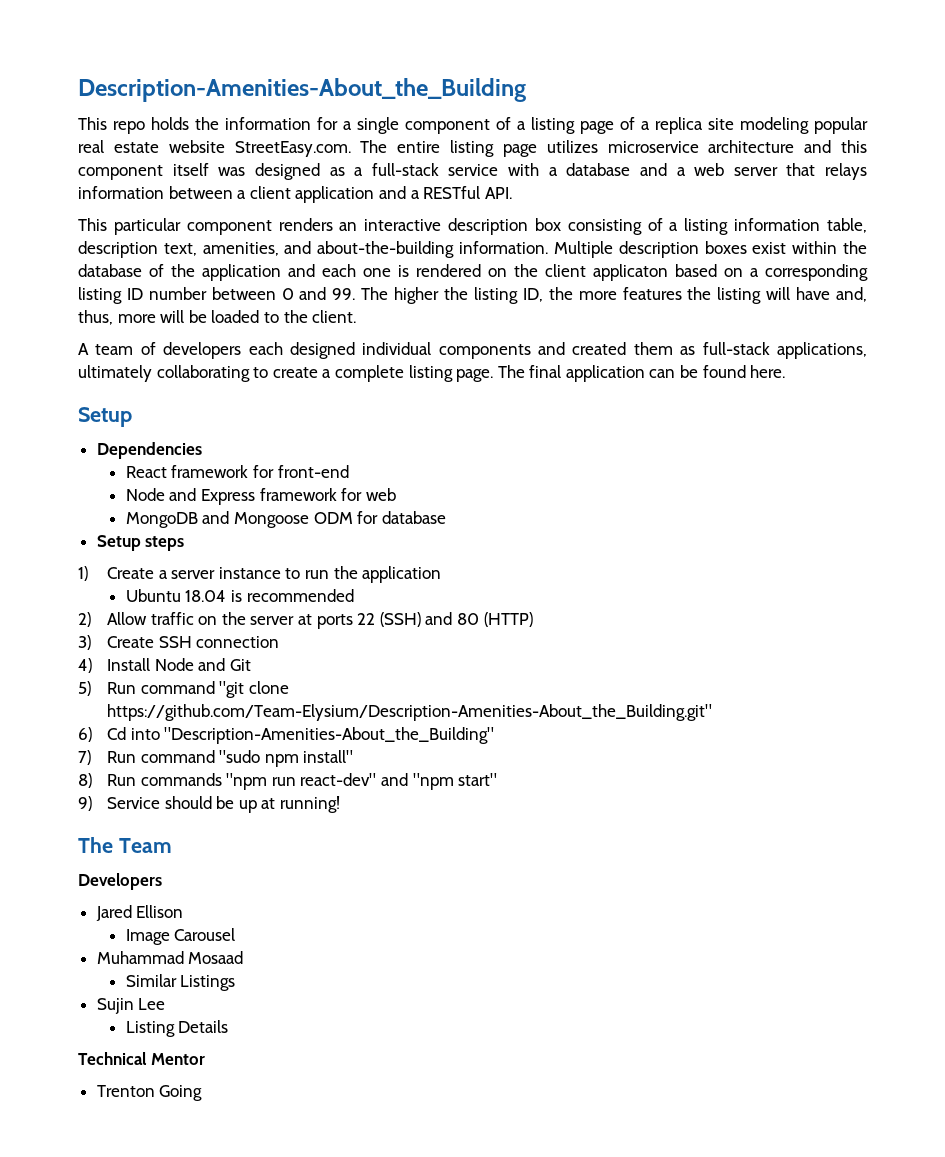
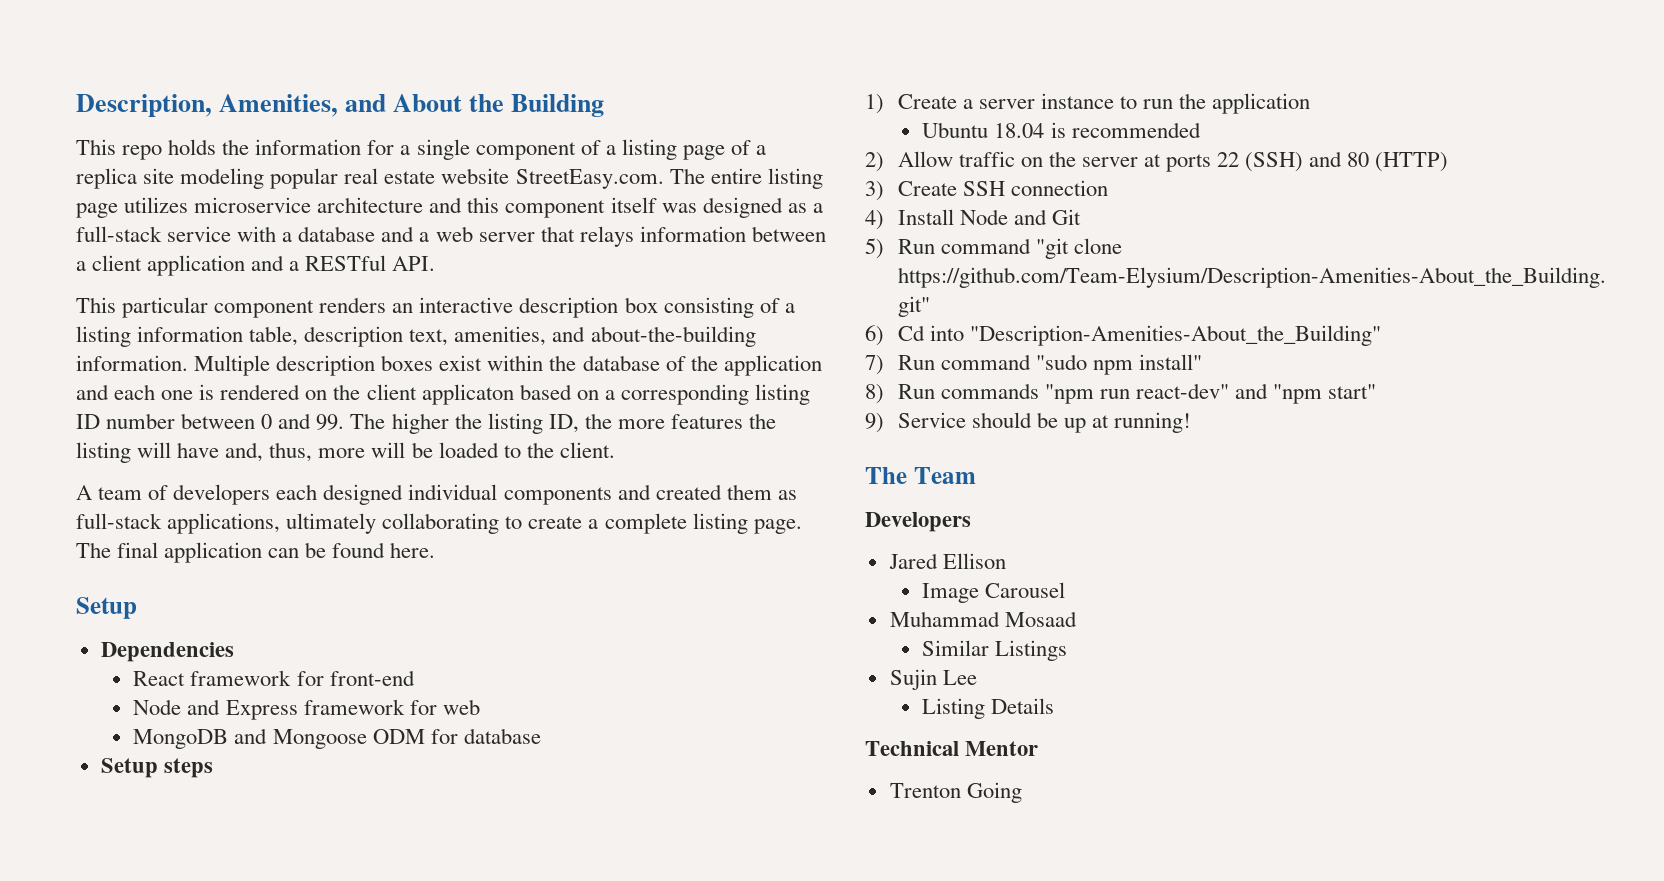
[78,78,526,102] Description-Amenities-About_the_Building -> [76,94,605,117] Description, Amenities, and About the Building

